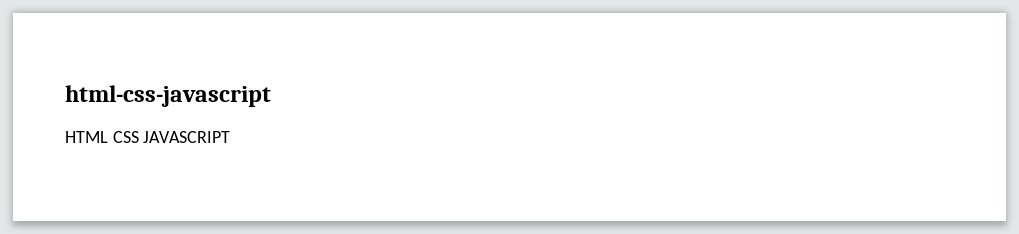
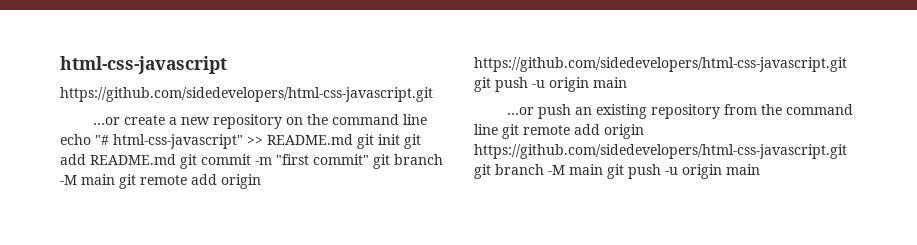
[65,131,231,143] HTML CSS JAVASCRIPT -> [60,87,433,102] [92,114,427,129] [60,134,421,149] [60,154,443,169] [60,174,261,189] [474,57,847,72] [474,77,627,92] [506,104,853,119] [474,124,644,139] [474,144,847,159] [474,164,760,179] https://github.com/sidedevelopers/html-css-javascript.git // …or create a new repository on the command line echo "# html-css-javascript" >> README.md git init git add README.md git commit -m "first commit" git branch -M main git remote add origin https://github.com/sidedevelopers/html-css-javascript.git git push -u origin main // …or push an existing repository from the command line git remote add origin https://github.com/sidedevelopers/html-css-javascript.git git branch -M main git push -u origin main

